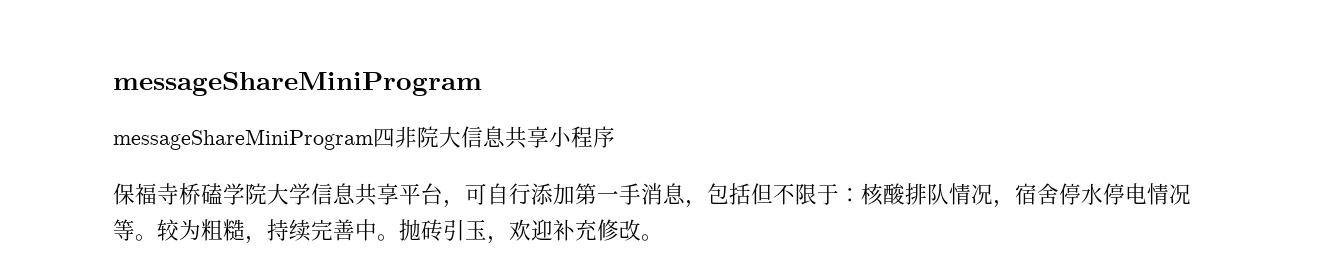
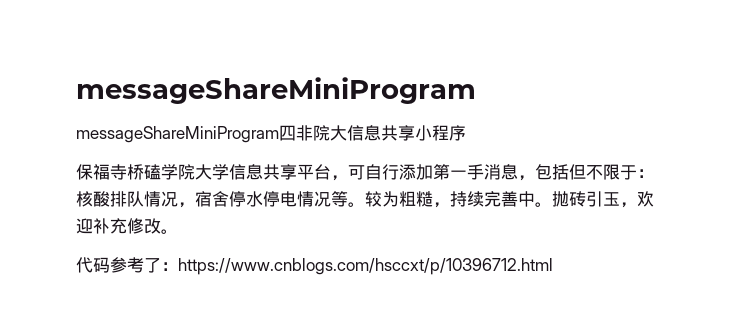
(663, 237) none -> [76,257,553,275] // 代码参考了：https://www.cnblogs.com/hsccxt/p/10396712.html

